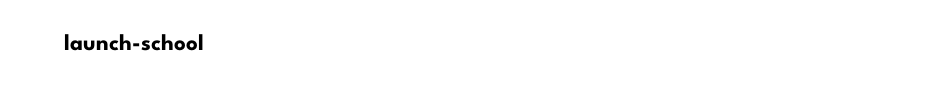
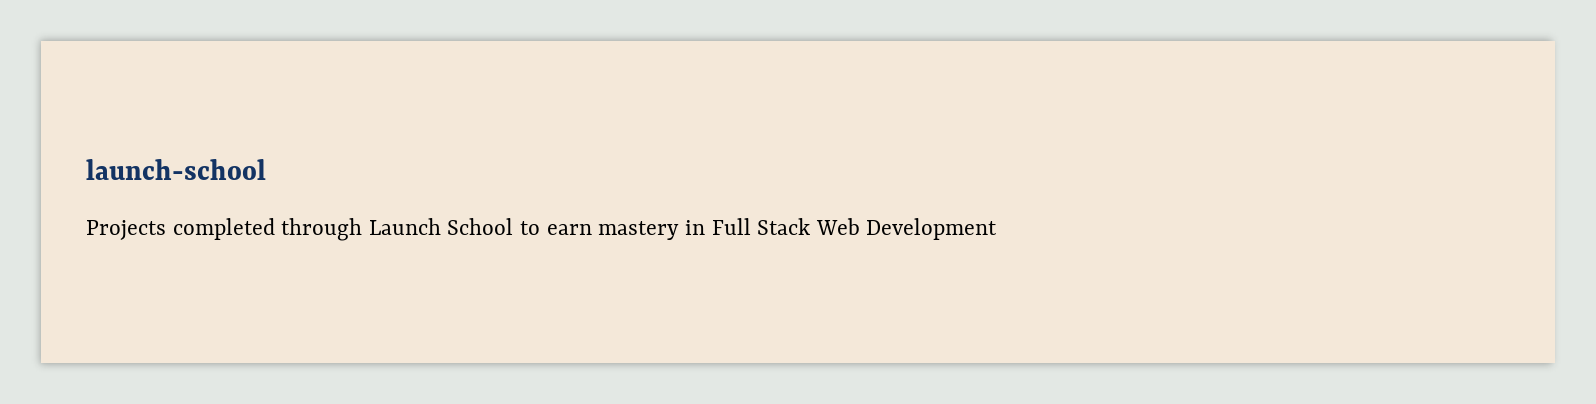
(204, 42) none -> [86,218,998,241] // Projects completed through Launch School to earn mastery in Full Stack Web Development

